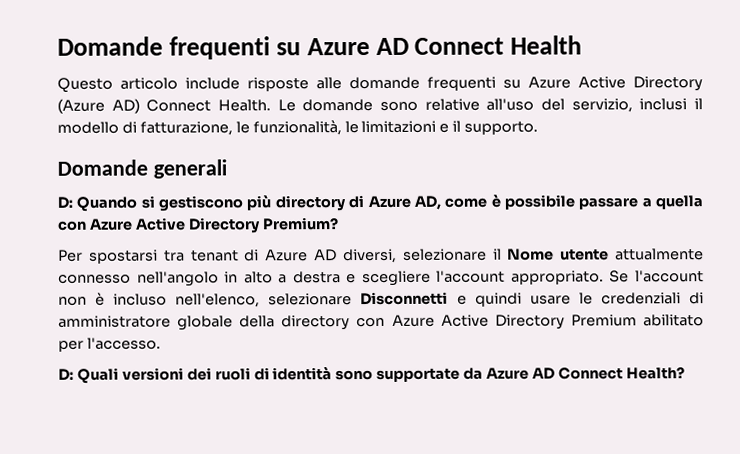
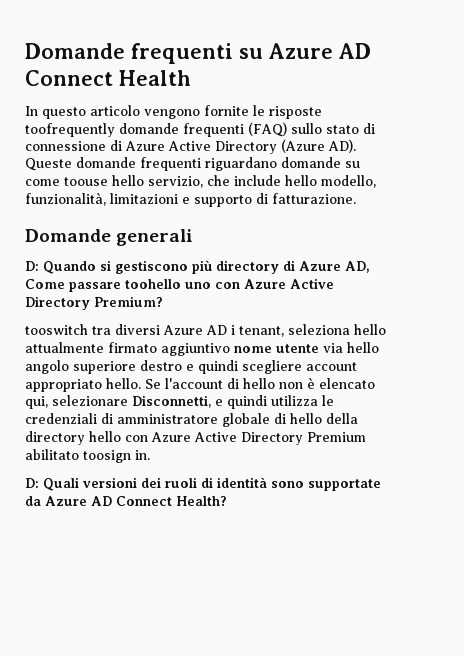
[57,76,703,93] [57,98,703,114] [57,120,539,136] Questo articolo include risposte alle domande frequenti su Azure Active Directory (Azure AD) Connect Health. Le domande sono relative all'uso del servizio, inclusi il modello di fatturazione, le funzionalità, le limitazioni e il supporto. -> [25,105,322,119] [25,122,375,137] [25,139,356,154] [25,157,360,171] [25,175,376,188] [25,192,356,207] In questo articolo vengono fornite le risposte toofrequently domande frequenti (FAQ) sullo stato di connessione di Azure Active Directory (Azure AD). Queste domande frequenti riguardano domande su come toouse hello servizio, che include hello modello, funzionalità, limitazioni e supporto di fatturazione.
[444,194,703,210] come è possibile passare a quella -> [25,279,211,292] Come passare toohello uno
[58,248,704,264] [58,270,704,287] [58,291,571,308] Per spostarsi tra tenant di Azure AD diversi, selezionare il Nome utente attualmente connesso nell'angolo in alto a destra e scegliere l'account appropriato. Se l'account non è incluso nell'elenco, selezionare Disconnetti e quindi usare -> [25,324,386,337] [25,342,379,356] [25,360,357,374] [25,377,375,392] [25,395,318,409] tooswitch tra diversi Azure AD i tenant, seleziona hello attualmente firmato aggiuntivo nome utente via hello angolo superiore destro e quindi scegliere account appropriato hello. Se l'account di hello non è elencato qui, selezionare Disconnetti, e quindi utilizza
(234, 323) none -> [274,413,322,424] di hello
(351, 323) none -> [89,431,121,442] hello
[58,337,161,352] per l'accesso. -> [83,450,150,463] toosign in.

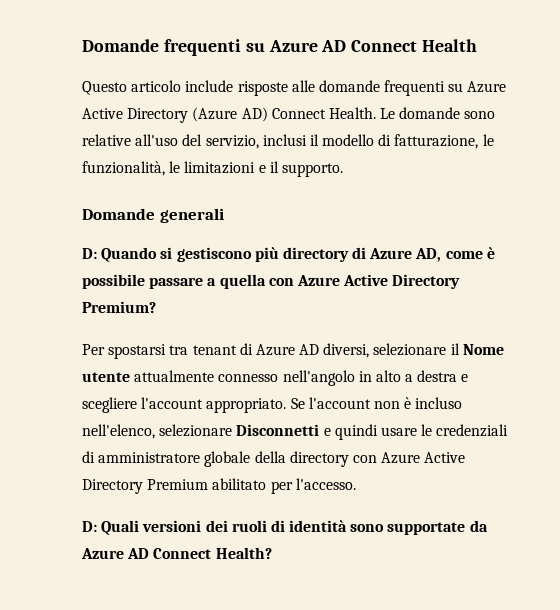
[25,105,322,119] [25,122,375,137] [25,139,356,154] [25,157,360,171] [25,175,376,188] [25,192,356,207] In questo articolo vengono fornite le risposte toofrequently domande frequenti (FAQ) sullo stato di connessione di Azure Active Directory (Azure AD). Queste domande frequenti riguardano domande su come toouse hello servizio, che include hello modello, funzionalità, limitazioni e supporto di fatturazione. -> [82,80,507,96] [82,107,496,123] [82,134,494,149] [82,161,343,177] Questo articolo include risposte alle domande frequenti su Azure Active Directory (Azure AD) Connect Health. Le domande sono relative all'uso del servizio, inclusi il modello di fatturazione, le funzionalità, le limitazioni e il supporto.
[25,279,211,292] Come passare toohello uno -> [445,247,495,259] [82,274,266,289] come è possibile passare a quella
[25,324,386,337] [25,342,379,356] [25,360,357,374] [25,377,375,392] [25,395,318,409] tooswitch tra diversi Azure AD i tenant, seleziona hello attualmente firmato aggiuntivo nome utente via hello angolo superiore destro e quindi scegliere account appropriato hello. Se l'account di hello non è elencato qui, selezionare Disconnetti, e quindi utilizza -> [82,343,504,359] [82,370,469,386] [82,397,463,413] [82,424,417,440] Per spostarsi tra tenant di Azure AD diversi, selezionare il Nome utente attualmente connesso nell'angolo in alto a destra e scegliere l'account appropriato. Se l'account non è incluso nell'elenco, selezionare Disconnetti e quindi usare
[274,413,322,424] di hello -> (251, 459) none
[89,431,121,442] hello -> (349, 459) none
[83,450,150,463] toosign in. -> [270,478,356,494] per l'accesso.

